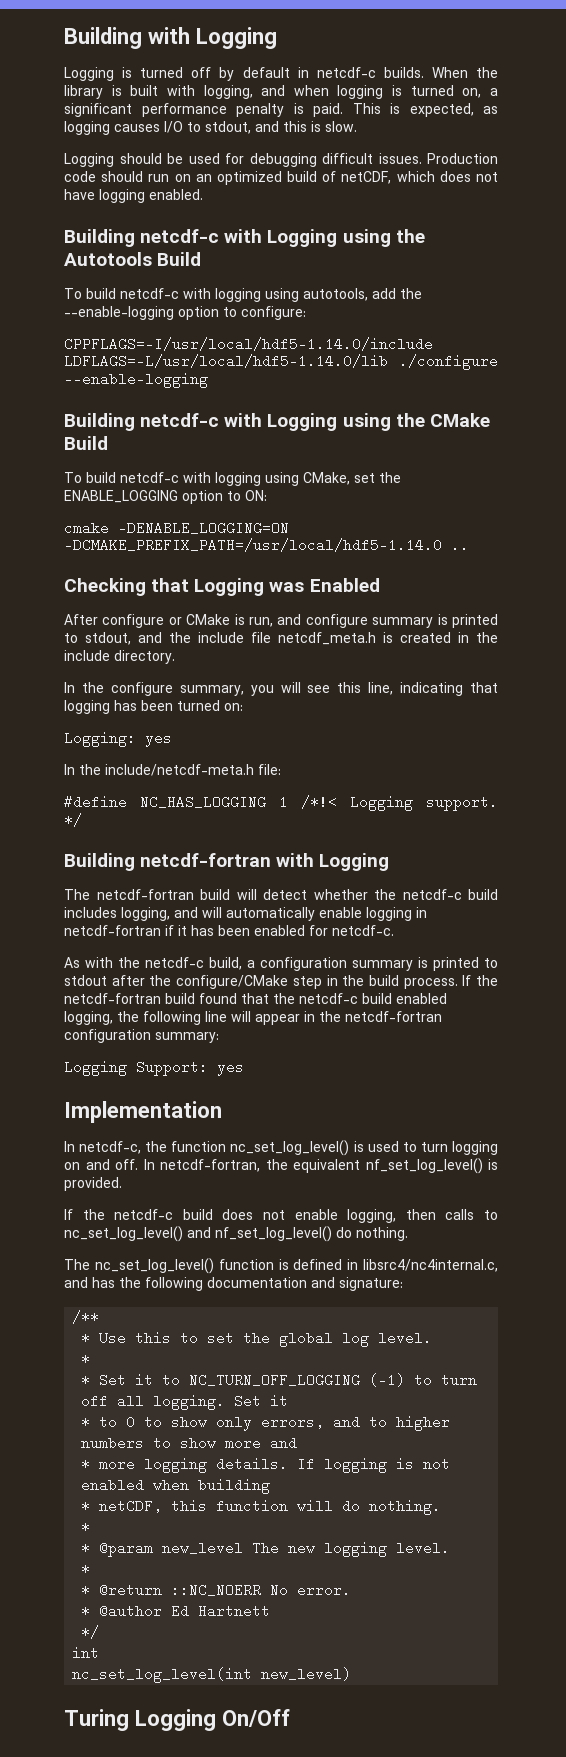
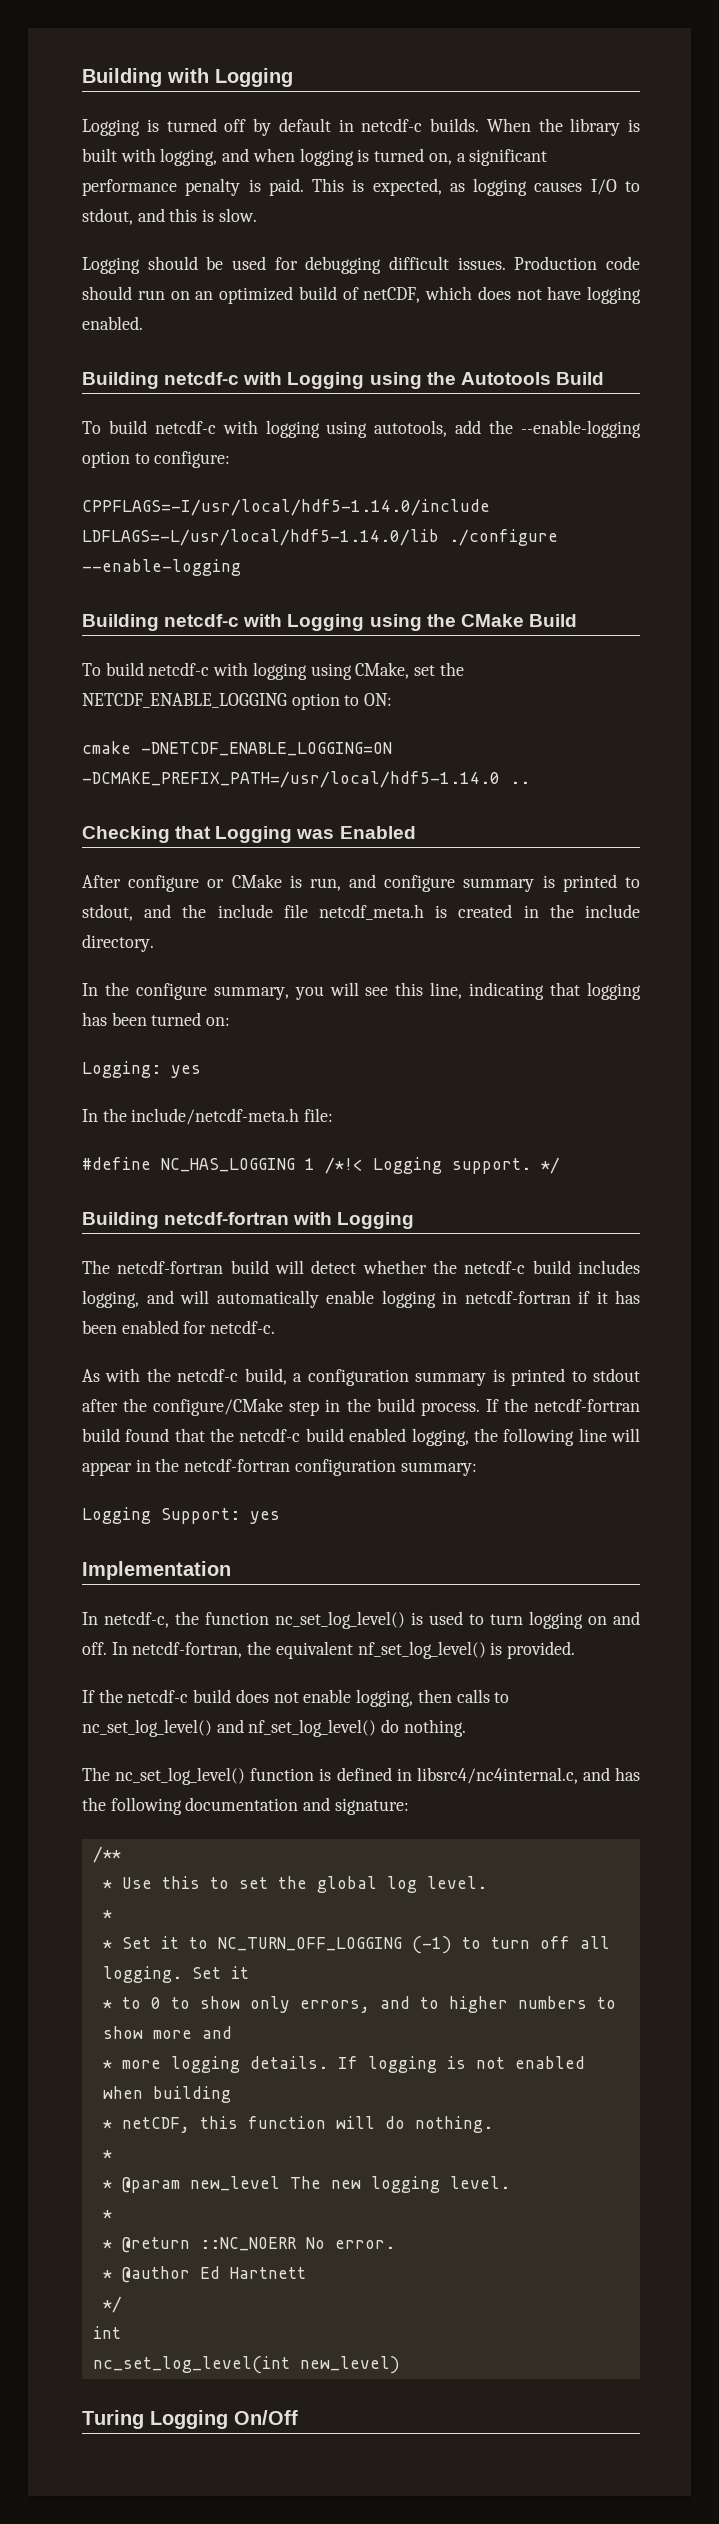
[64,490,178,503] ENABLE_LOGGING -> [82,693,287,708] NETCDF_ENABLE_LOGGING
[118,521,289,535] -DENABLE_LOGGING=ON -> [141,742,392,756] -DNETCDF_ENABLE_LOGGING=ON

